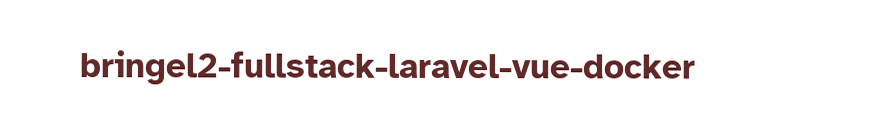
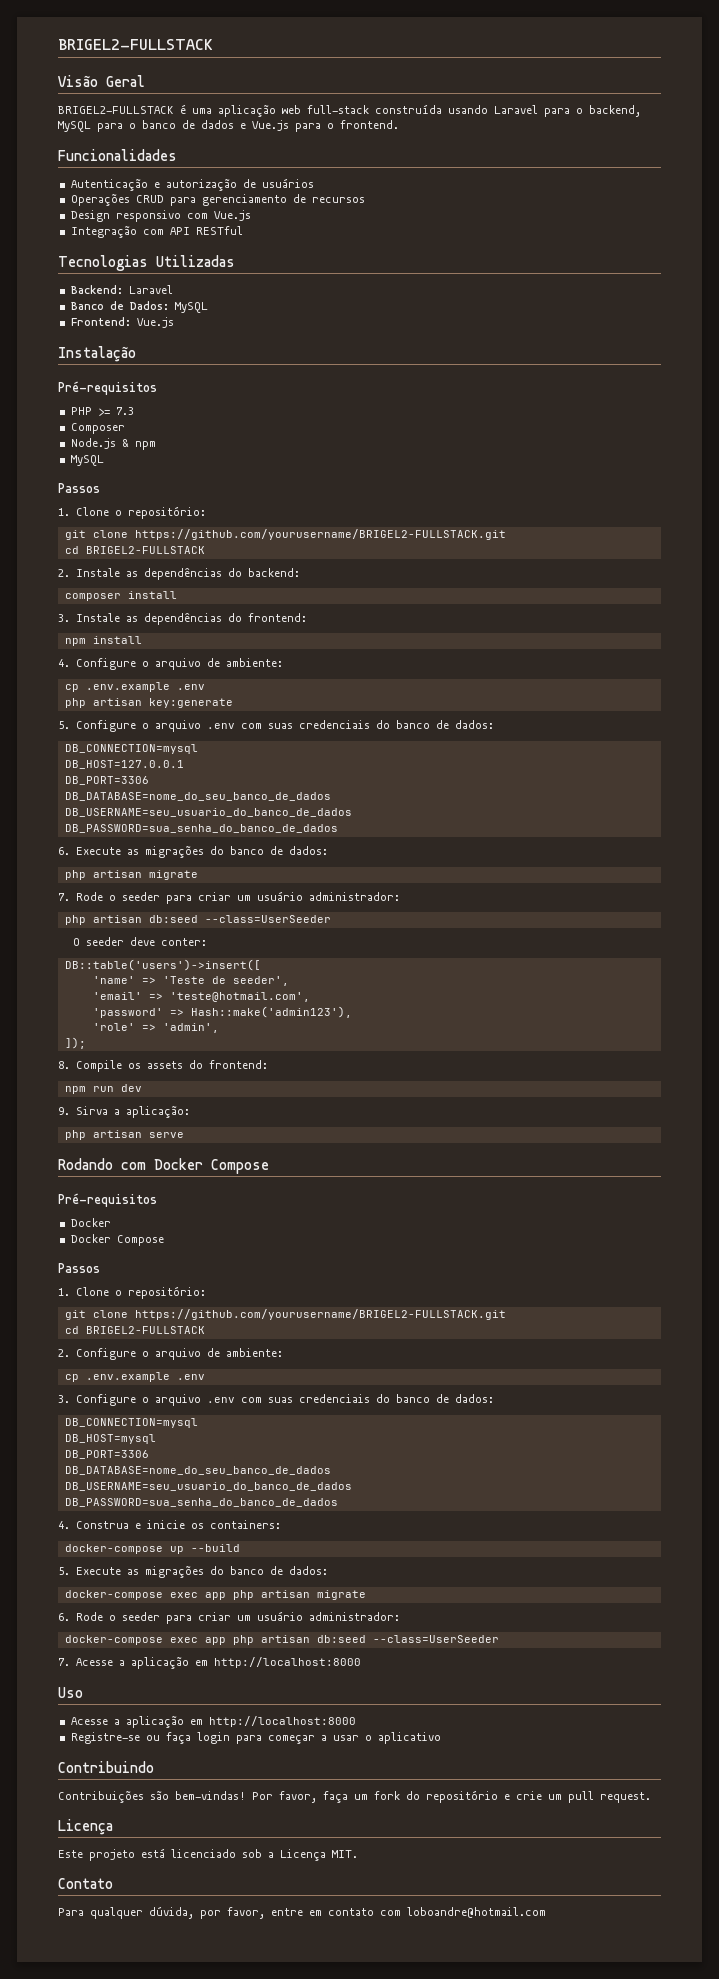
[79,50,696,87] bringel2-fullstack-laravel-vue-docker -> [58,39,213,50] [58,75,145,87] [58,104,641,117] [58,120,399,132] [58,149,177,161] [70,178,314,191] [70,194,365,206] [70,210,251,222] [70,226,243,238] [58,255,235,271] [70,285,173,294] [70,301,208,313] [70,317,174,328] [58,346,136,362] [58,381,157,395] [70,407,134,416] [70,423,125,434] [70,438,156,450] [70,455,104,466] [58,483,100,493] [58,506,206,519] [64,529,506,540] [64,546,205,554] [58,567,300,580] [64,591,177,601] [58,612,307,625] [64,636,142,646] [58,658,283,670] [64,682,205,692] [64,698,233,708] [58,720,494,732] [64,744,198,754] [64,760,184,769] [64,776,149,785] [64,792,331,801] [64,808,352,817] [64,824,338,833] [58,846,328,858] [64,870,198,880] [58,891,400,904] [64,915,331,925] [73,937,208,946] [64,959,261,971] [92,976,289,986] [92,992,310,1002] [92,1006,352,1018] [92,1023,219,1033] [64,1037,86,1049] [58,1060,268,1072] [64,1084,142,1094] [58,1106,190,1118] [64,1130,184,1140] [58,1158,269,1174] [58,1193,157,1207] [70,1218,111,1227] [70,1234,164,1246] [58,1263,100,1273] [58,1286,206,1299] [64,1309,506,1320] [64,1326,205,1334] [58,1348,283,1360] [64,1372,205,1382] [58,1394,494,1406] [64,1418,198,1428] [64,1434,156,1444] [64,1450,149,1459] [64,1466,331,1475] [64,1482,352,1491] [64,1498,338,1507] [58,1520,281,1529] [64,1544,240,1554] [58,1566,328,1578] [64,1590,366,1600] [58,1611,400,1624] [64,1635,499,1645] [58,1657,361,1669] [58,1687,83,1698] [70,1716,356,1728] [70,1732,441,1744] [58,1761,154,1773] [58,1790,651,1803] [58,1819,113,1835] [58,1848,358,1861] [58,1878,113,1889] [58,1906,546,1919] BRIGEL2-FULLSTACK // Visão Geral // BRIGEL2-FULLSTACK é uma aplicação web full-stack construída usando Laravel para o backend, MySQL para o banco de dados e Vue.js para o frontend. // Funcionalidades // Autenticação e autorização de usuários // Operações CRUD para gerenciamento de recursos // Design responsivo com Vue.js // Integração com API RESTful // Tecnologias Utilizadas // Backend: Laravel // Banco de Dados: MySQL // Frontend: Vue.js // Instalação // Pré-requisitos // PHP >= 7.3 // Composer // Node.js & npm // MySQL // Passos // 1. Clone o repositório: // git clone https://github.com/yourusername/BRIGEL2-FULLSTACK.git // cd BRIGEL2-FULLSTACK // 2. Instale as dependências do backend: // composer install // 3. Instale as dependências do frontend: // npm install // 4. Configure o arquivo de ambiente: // cp .env.example .env // php artisan key:generate // 5. Configure o arquivo .env com suas credenciais do banco de dados: // DB_CONNECTION=mysql // DB_HOST=127.0.0.1 // DB_PORT=3306 // DB_DATABASE=nome_do_seu_banco_de_dados // DB_USERNAME=seu_usuario_do_banco_de_dados // DB_PASSWORD=sua_senha_do_banco_de_dados // 6. Execute as migrações do banco de dados: // php artisan migrate // 7. Rode o seeder para criar um usuário administrador: // php artisan db:seed --class=UserSeeder // O seeder deve conter: // DB::table('users')->insert([ // 'name' => 'Teste de seeder', // 'email' => 'teste@hotmail.com', // 'password' => Hash::make('admin123'), // 'role' => 'admin', // ]); // 8. Compile os assets do frontend: // npm run dev // 9. Sirva a aplicação: // php artisan serve // Rodando com Docker Compose // Pré-requisitos // Docker // Docker Compose // Passos // 1. Clone o repositório: // git clone https://github.com/yourusername/BRIGEL2-FULLSTACK.git // cd BRIGEL2-FULLSTACK // 2. Configure o arquivo de ambiente: // cp .env.example .env // 3. Configure o arquivo .env com suas credenciais do banco de dados: // DB_CONNECTION=mysql // DB_HOST=mysql // DB_PORT=3306 // DB_DATABASE=nome_do_seu_banco_de_dados // DB_USERNAME=seu_usuario_do_banco_de_dados // DB_PASSWORD=sua_senha_do_banco_de_dados // 4. Construa e inicie os containers: // docker-compose up --build // 5. Execute as migrações do banco de dados: // docker-compose exec app php artisan migrate // 6. Rode o seeder para criar um usuário administrador: // docker-compose exec app php artisan db:seed --class=UserSeeder // 7. Acesse a aplicação em http://localhost:8000 // Uso // Acesse a aplicação em http://localhost:8000 // Registre-se ou faça login para começar a usar o aplicativo // Contribuindo // Contribuições são bem-vindas! Por favor, faça um fork do repositório e crie um pull request. // Licença // Este projeto está licenciado sob a Licença MIT. // Contato // Para qualquer dúvida, por favor, entre em contato com loboandre@hotmail.com

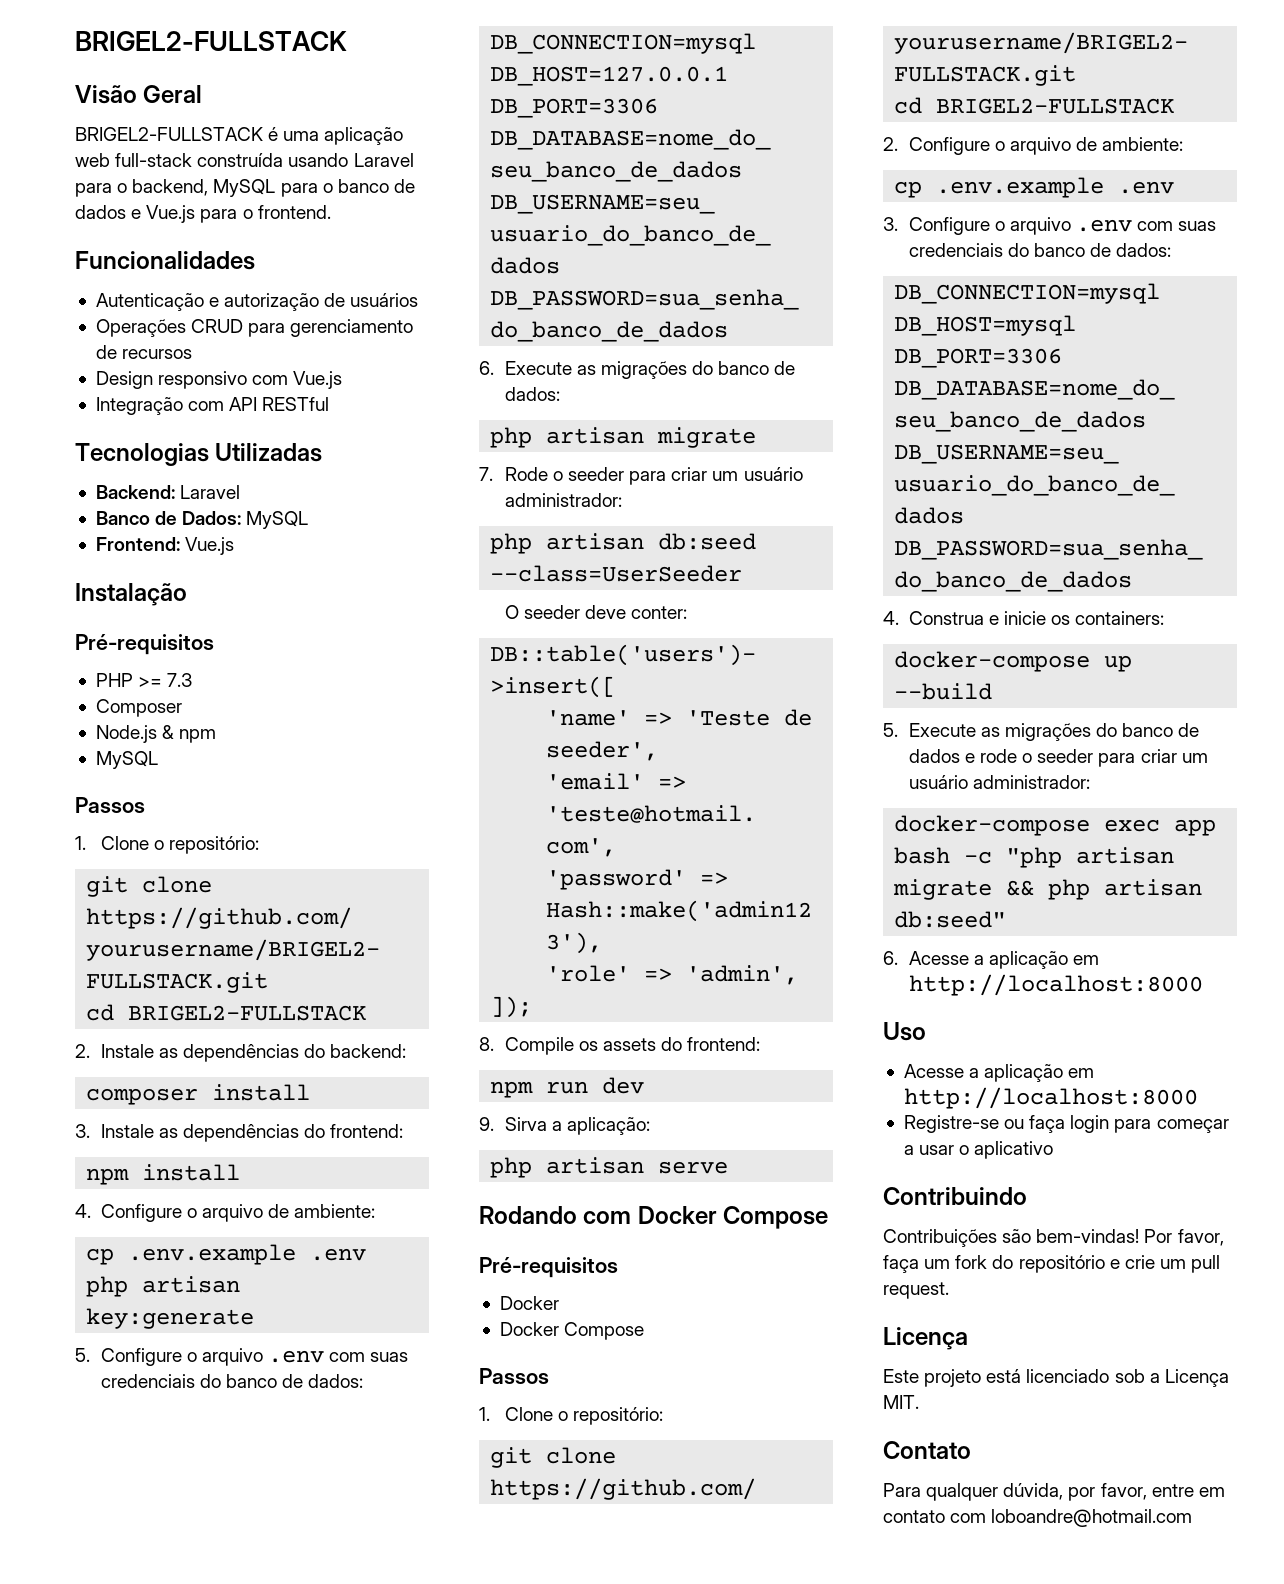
[288,1566,328,1575] [64,1590,366,1600] [58,1612,103,1621] dados: // docker-compose exec app php artisan migrate // 6. Rode -> [908,749,1017,763] dados e rode
[232,1635,499,1645] [58,1658,70,1666] php artisan db:seed --class=UserSeeder // 7. -> [894,847,1175,868] [893,879,1203,900] [894,911,1007,928] [883,951,898,965] bash -c "php artisan migrate && php artisan db:seed" // 6.

